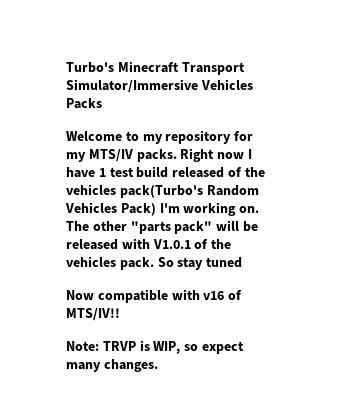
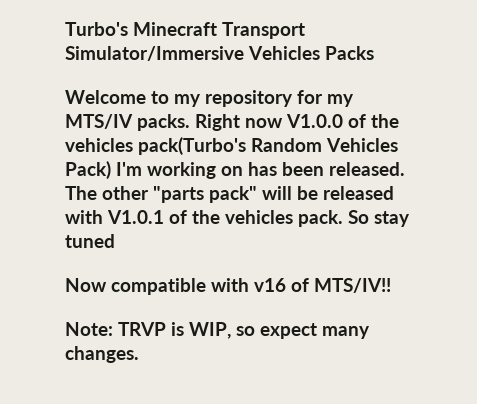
[247,149,252,159] [66,166,225,178] I have 1 test build released -> [286,114,343,128] V1.0.0
[239,206,260,213] on. -> [221,162,405,176] on has been released.

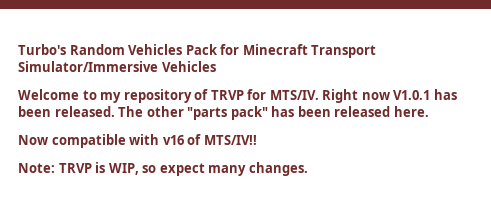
(128, 29) none -> [69,44,240,55] Random Vehicles Pack for
[325,46,374,60] Packs -> (216, 66) none
[297,90,354,107] [65,114,399,131] [65,137,398,155] [65,161,243,179] for my MTS/IV packs. Right now V1.0.0 of the vehicles pack(Turbo's Random Vehicles Pack) I'm working on -> [194,89,431,103] of TRVP for MTS/IV. Right now V1.0.1
[262,186,394,200] [65,210,410,227] [65,234,115,248] will be released with V1.0.1 of the vehicles pack. So stay tuned -> [271,106,429,117] has been released here.

